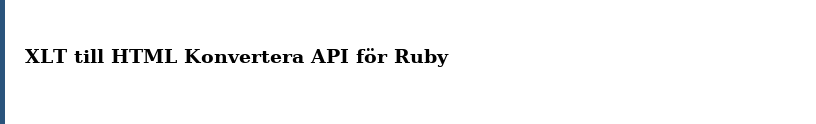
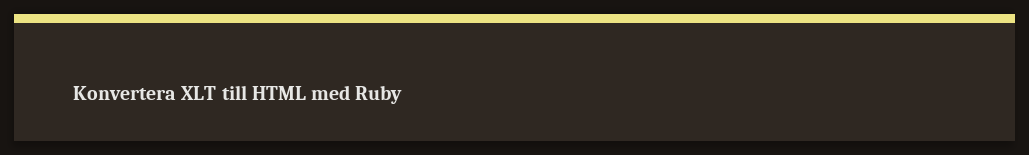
(25, 56) none -> [73,86,176,100] Konvertera
[183,48,388,63] Konvertera API för -> [311,85,351,100] med

